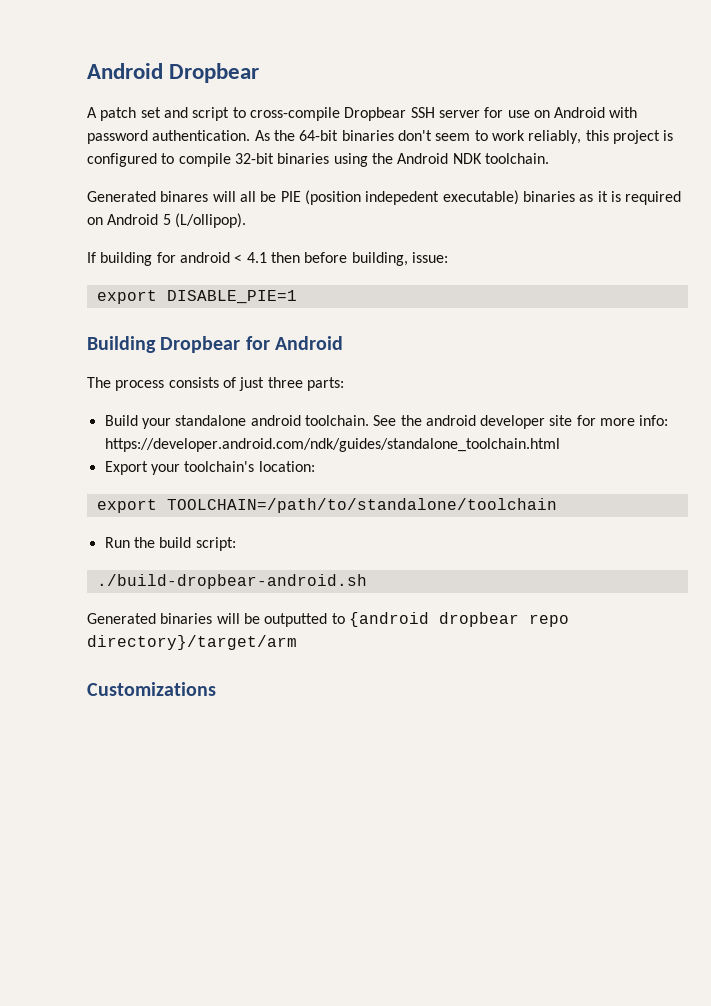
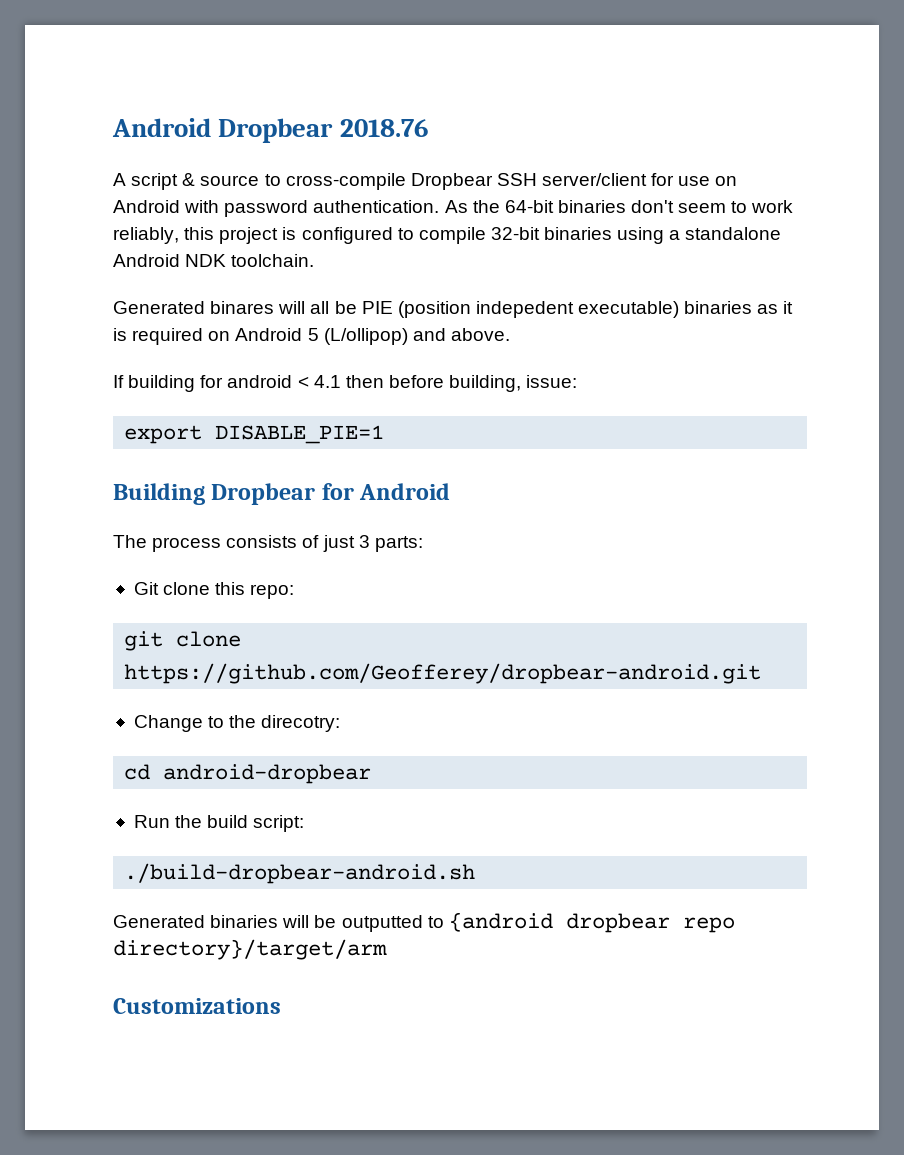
(260, 73) none -> [339,119,429,137] 2018.76
[100,107,230,121] patch set and script -> [131,173,260,190] script & source
[438,110,480,118] server -> [542,173,648,186] server/client
[371,153,393,164] the -> [669,227,782,240] a standalone
[174,213,246,228] (L/ollipop). -> [323,328,510,345] (L/ollipop) and above.
[267,377,303,388] three -> [358,535,370,548] 3
[104,415,669,429] [104,438,560,452] [104,461,315,475] [96,498,557,513] Build your standalone android toolchain. See the android developer site for more info: https://developer.android.com/ndk/guides/standalone_toolchain.html // Export your toolchain's location: // export TOOLCHAIN=/path/to/standalone/toolchain -> [133,582,295,599] [124,631,242,651] [124,663,762,684] [133,715,341,732] [124,764,372,784] Git clone this repo: // git clone https://github.com/Geofferey/dropbear-android.git // Change to the direcotry: // cd android-dropbear

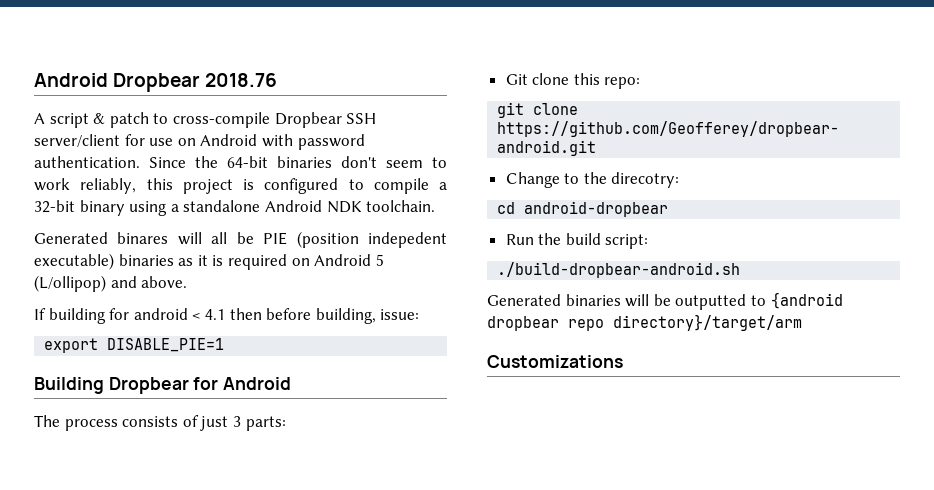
[200,175,260,186] source -> [109,112,149,128] patch
[444,200,468,213] As -> [149,157,186,168] Since
[490,227,613,240] 32-bit binaries -> [439,182,447,190] [34,200,125,216] a 32-bit binary

